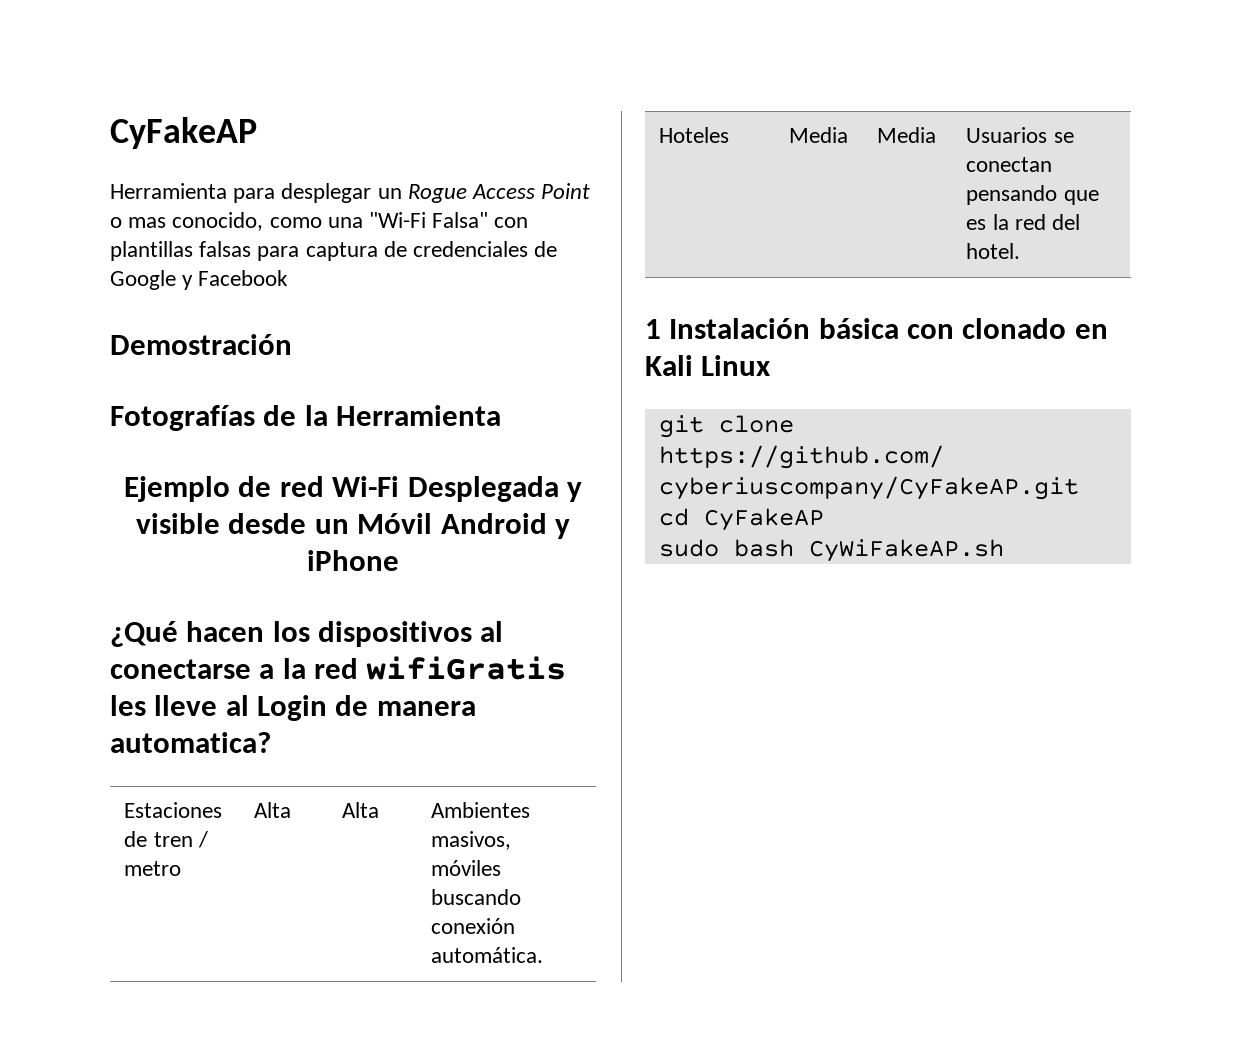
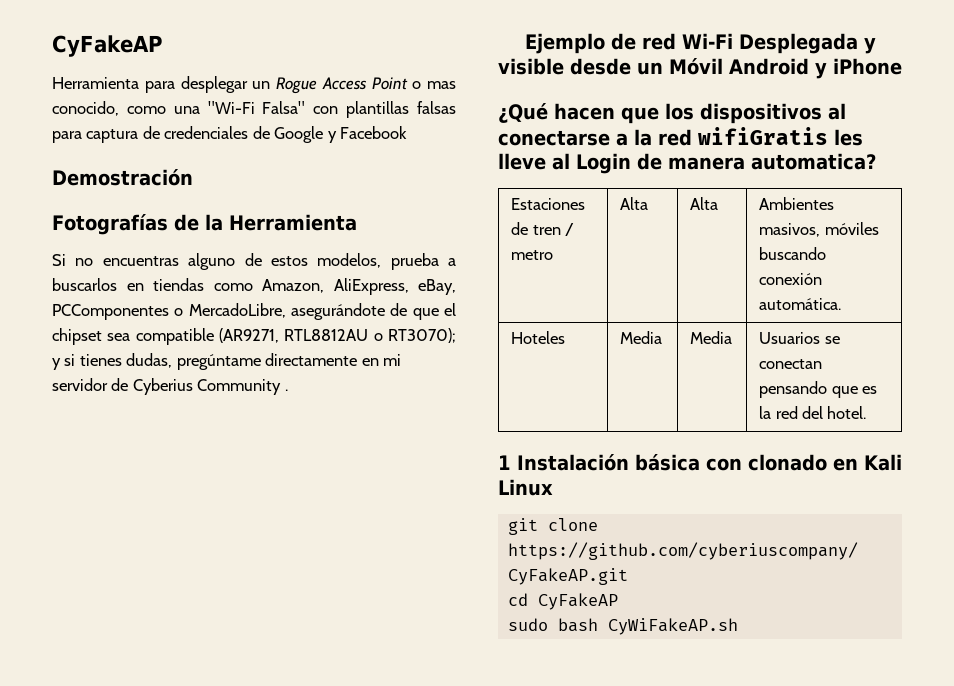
(502, 415) none -> [52,253,456,270] [52,278,456,295] [52,303,456,320] [52,328,456,345] [52,353,402,370] [52,378,288,395] // Si no encuentras alguno de estos modelos, prueba a buscarlos en tiendas como Amazon, AliExpress, eBay, PCComponentes o MercadoLibre, asegurándote de que el chipset sea compatible (AR9271, RTL8812AU o RT3070); y si tienes dudas, pregúntame directamente en mi servidor de Cyberius Community .
(265, 631) none -> [621,107,659,124] que

